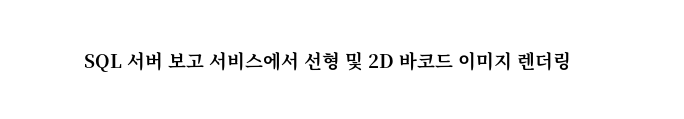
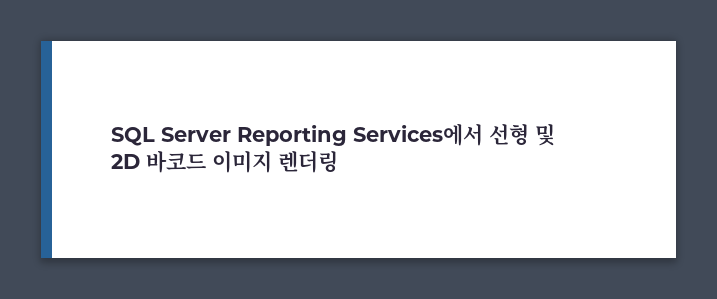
[127,51,299,71] 서버 보고 서비스에서 -> [161,123,483,146] Server Reporting Services에서

